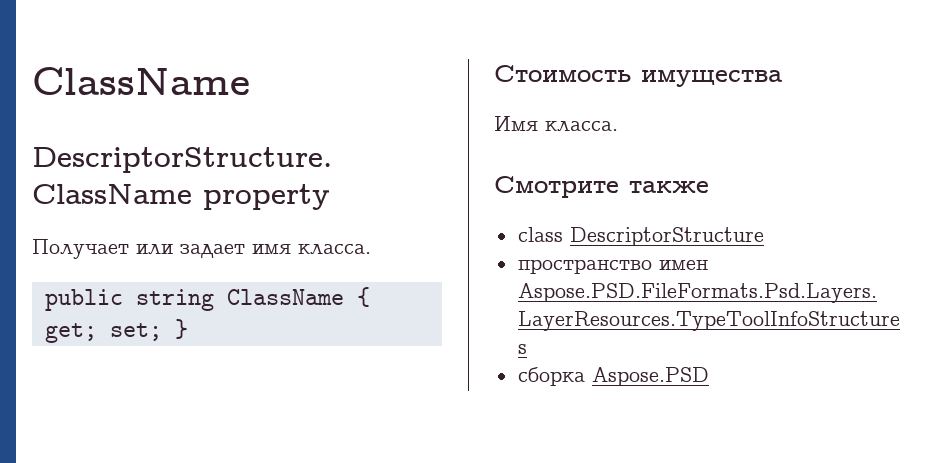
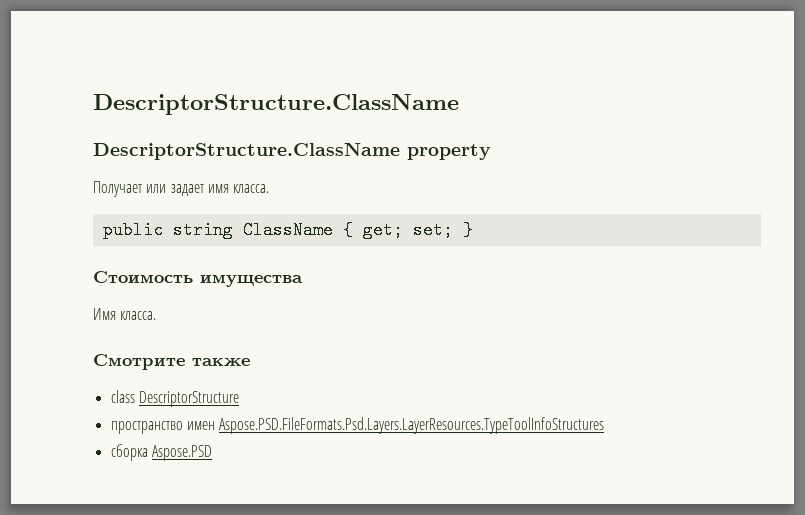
[32,67,250,95] ClassName -> [93,94,459,115] DescriptorStructure.ClassName

